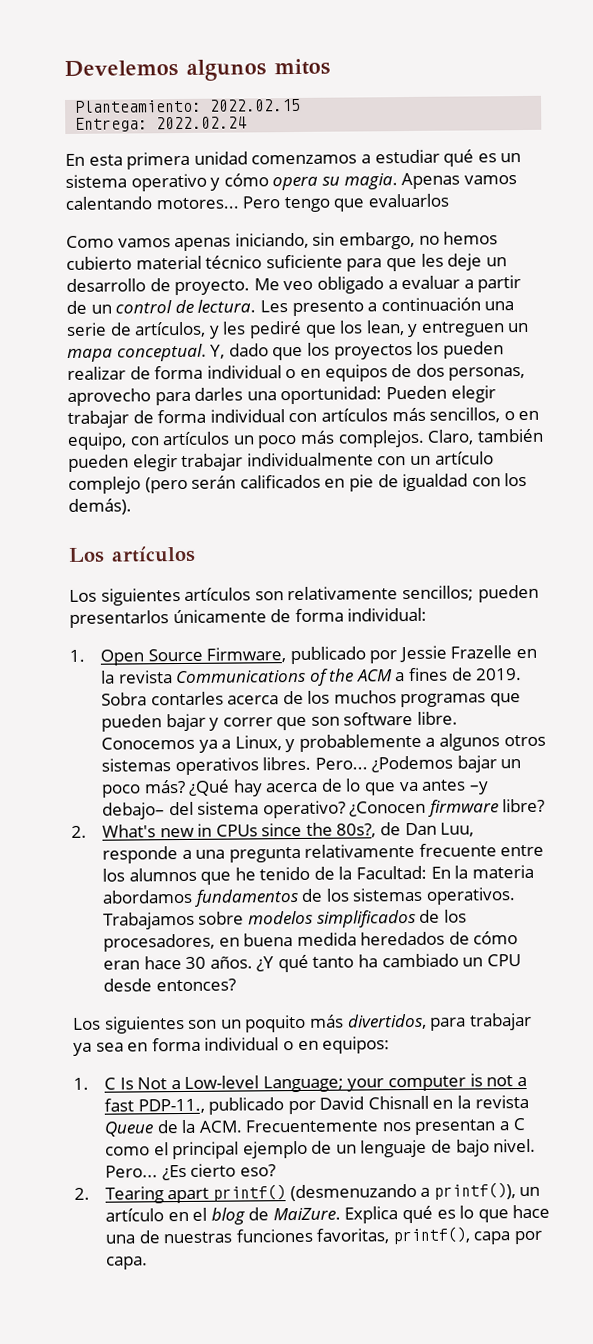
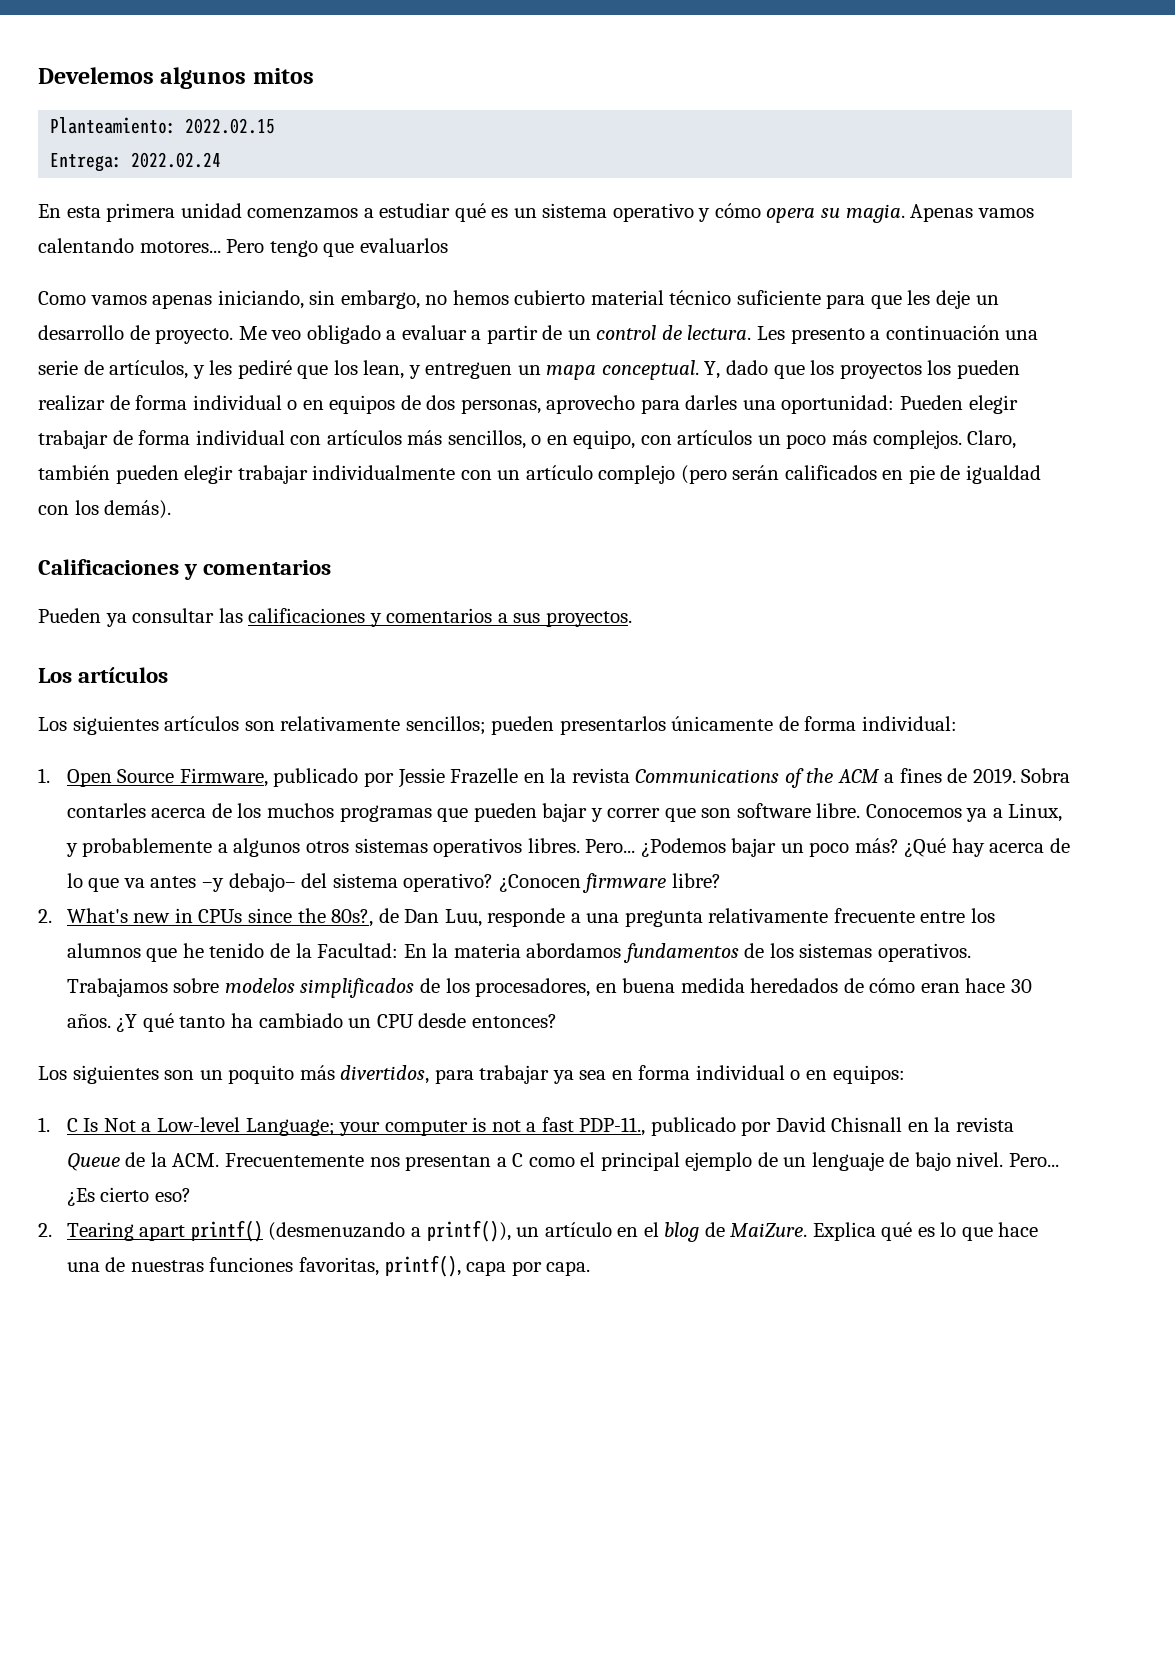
(132, 506) none -> [38,559,332,580] [38,608,632,627] // Calificaciones y comentarios // Pueden ya consultar las calificaciones y comentarios a sus proyectos.

